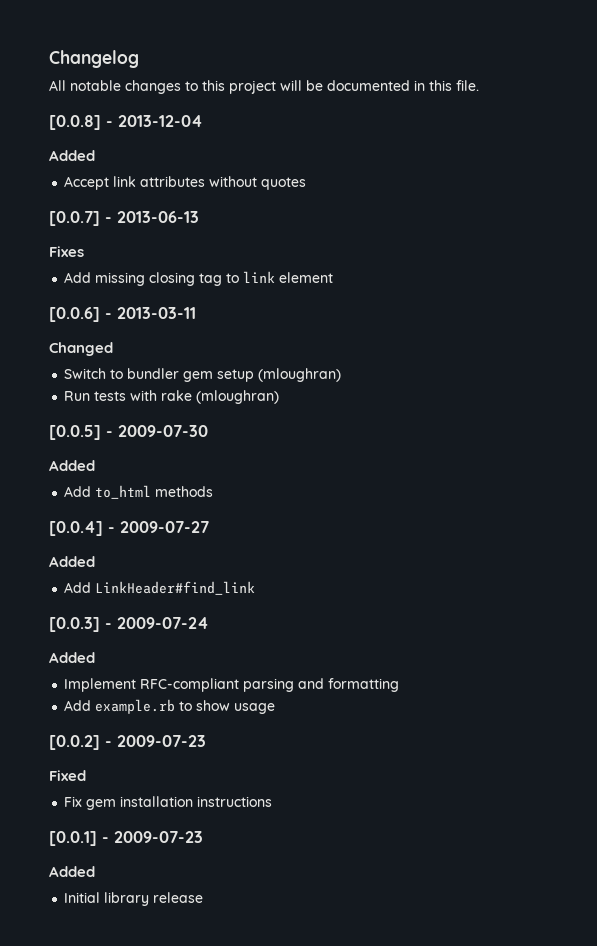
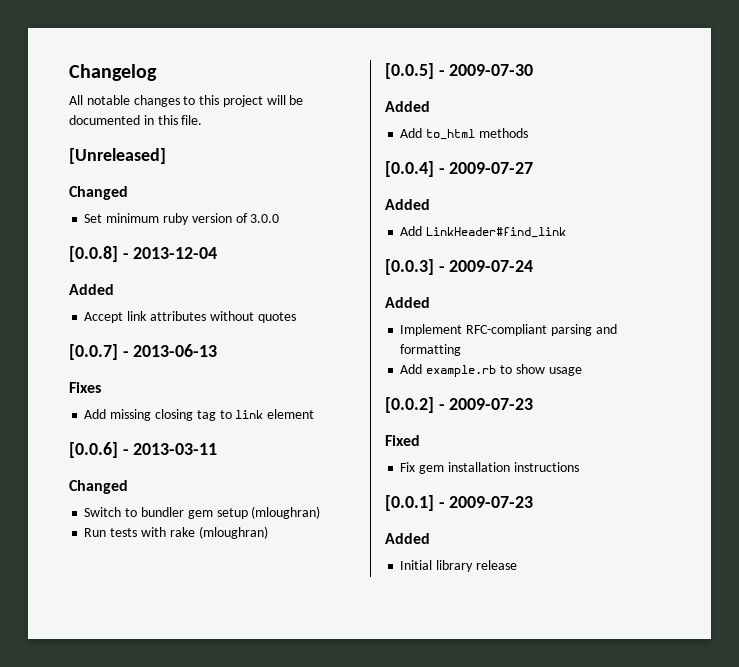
(479, 85) none -> [69,148,166,164] [69,186,128,200] [84,213,280,225] // [Unreleased] // Changed // Set minimum ruby version of 3.0.0

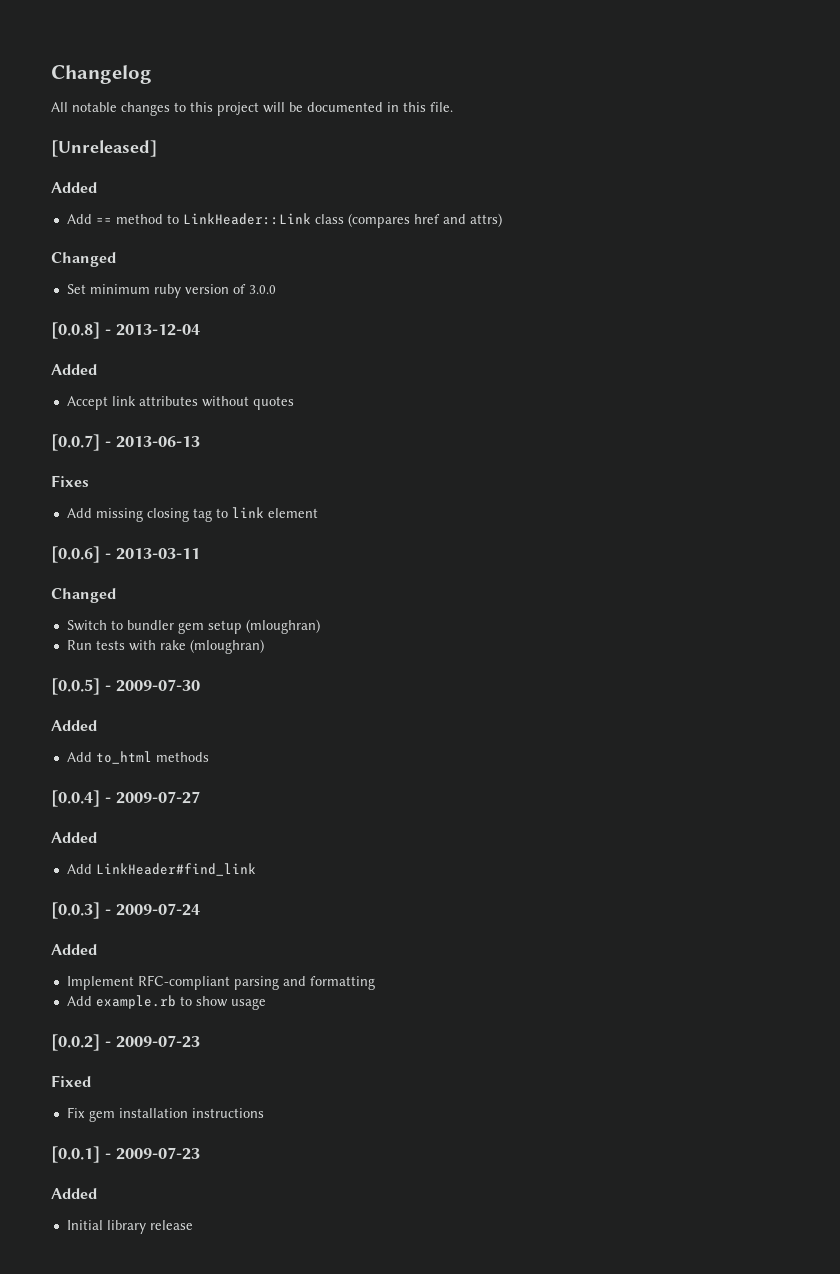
(166, 156) none -> [51,182,97,193] [66,213,502,228] // Added // Add == method to LinkHeader::Link class (compares href and attrs)

